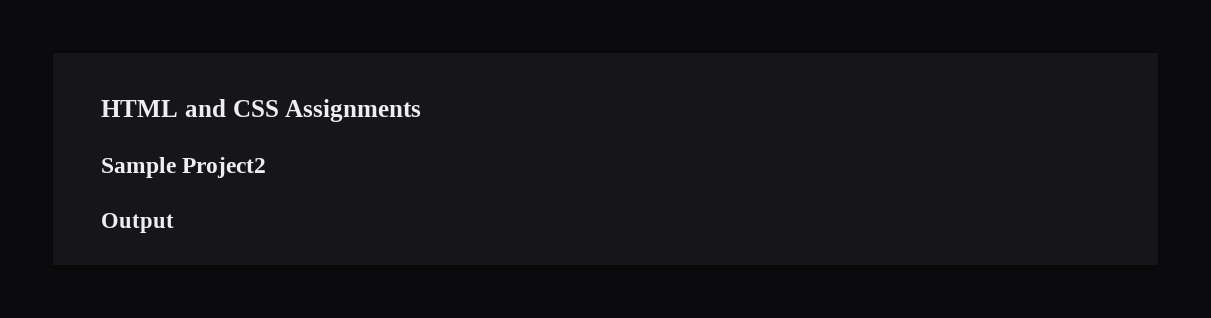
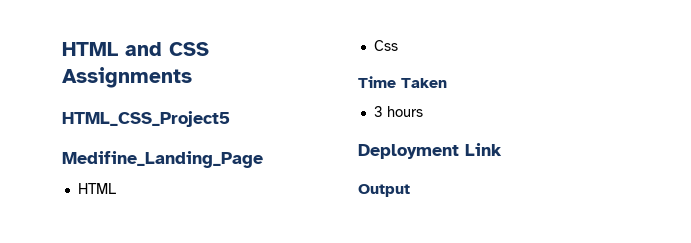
[101,157,267,178] Sample Project2 -> [62,111,230,127] [62,151,263,168] [77,183,116,194] [373,40,398,51] [358,76,447,88] [373,106,423,117] [358,143,502,159] HTML_CSS_Project5 // Medifine_Landing_Page // HTML // Css // Time Taken // 3 hours // Deployment Link

